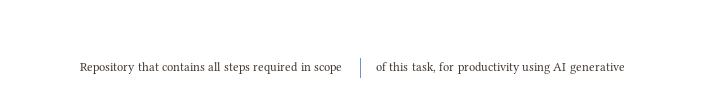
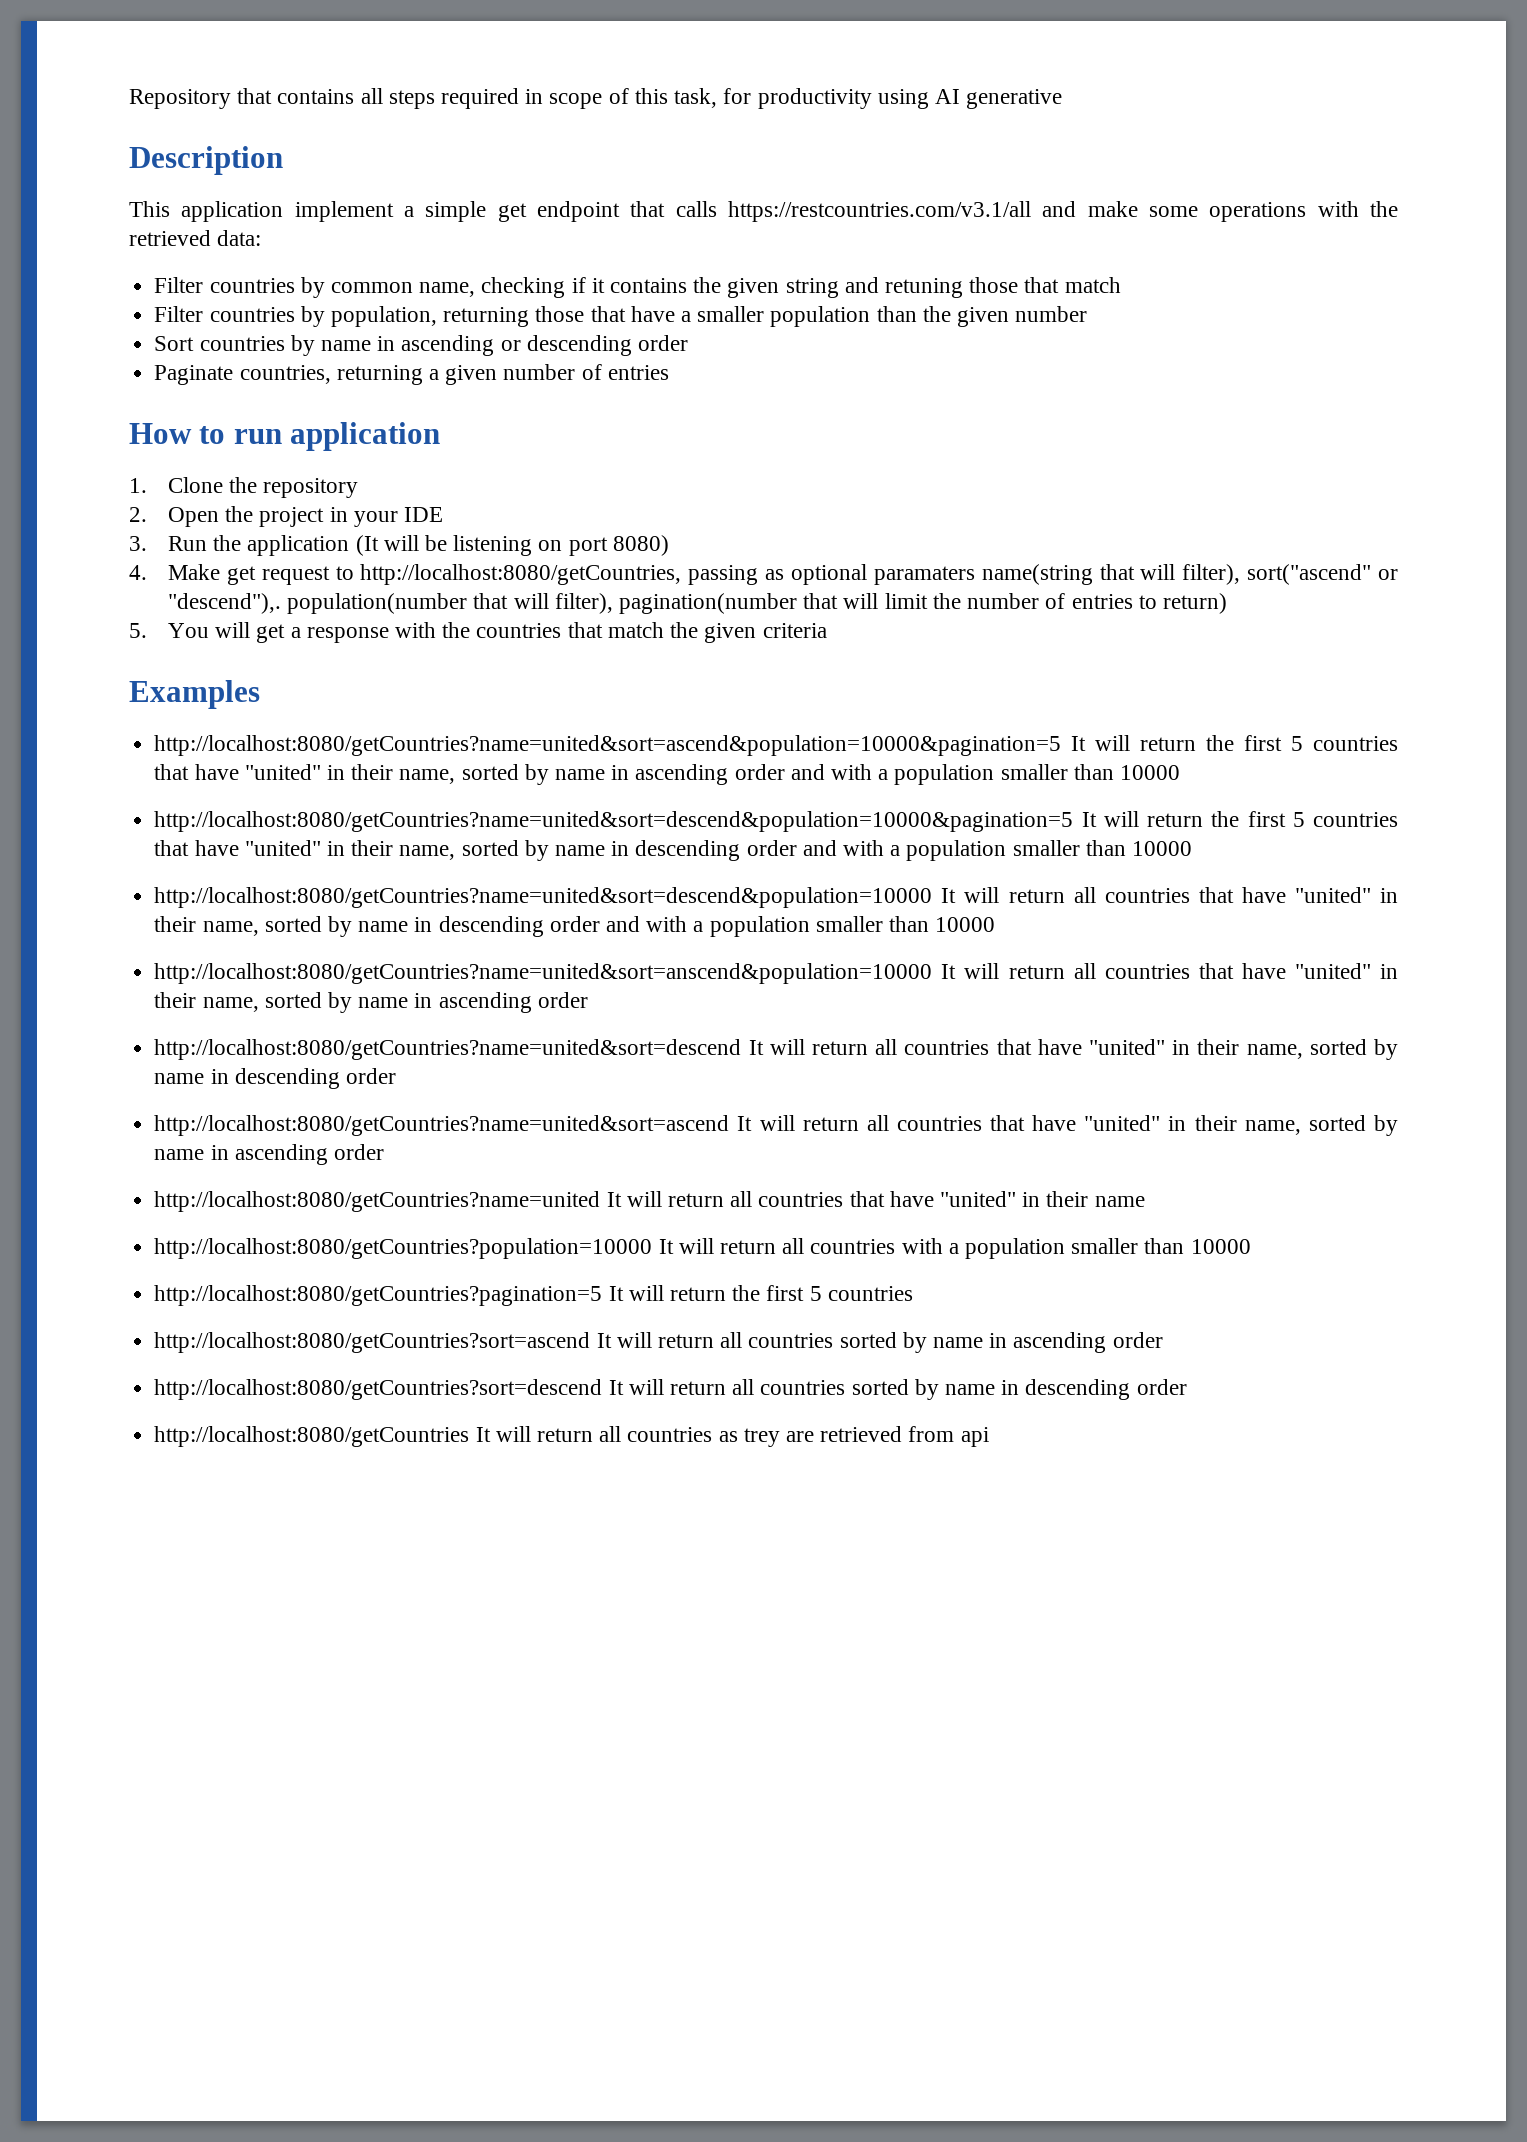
(625, 68) none -> [129,146,283,175] [129,201,1398,222] [129,230,262,246] [154,277,1121,298] [154,306,1088,327] [154,335,688,356] [154,364,669,385] [129,422,441,451] [129,477,359,498] [129,506,444,527] [129,535,669,556] [129,564,1399,585] [167,593,1227,614] [129,622,827,643] [129,680,260,709] [154,735,1398,756] [154,764,1181,785] [154,811,1399,832] [154,840,1193,861] [154,887,1398,908] [154,916,996,937] [154,963,1398,984] [154,992,588,1013] [154,1039,1398,1060] [154,1068,396,1089] [154,1115,1398,1136] [154,1144,384,1165] [154,1191,1145,1212] [154,1238,1251,1259] [154,1285,913,1306] [154,1332,1163,1353] [154,1379,1187,1400] [154,1426,989,1447] // Description // This application implement a simple get endpoint that calls https://restcountries.com/v3.1/all and make some operations with the retrieved data: // Filter countries by common name, checking if it contains the given string and retuning those that match // Filter countries by population, returning those that have a smaller population than the given number // Sort countries by name in ascending or descending order // Paginate countries, returning a given number of entries // How to run application // 1. Clone the repository // 2. Open the project in your IDE // 3. Run the application (It will be listening on port 8080) // 4. Make get request to http://localhost:8080/getCountries, passing as optional paramaters name(string that will filter), sort("ascend" or "descend"),. population(number that will filter), pagination(number that will limit the number of entries to return) // 5. You will get a response with the countries that match the given criteria // Examples // http://localhost:8080/getCountries?name=united&sort=ascend&population=10000&pagination=5 It will return the first 5 countries that have "united" in their name, sorted by name in ascending order and with a population smaller than 10000 // http://localhost:8080/getCountries?name=united&sort=descend&population=10000&pagination=5 It will return the first 5 countries that have "united" in their name, sorted by name in descending order and with a population smaller than 10000 // http://localhost:8080/getCountries?name=united&sort=descend&population=10000 It will return all countries that have "united" in their name, sorted by name in descending order and with a population smaller than 10000 // http://localhost:8080/getCountries?name=united&sort=anscend&population=10000 It will return all countries that have "united" in their name, sorted by name in ascending order // http://localhost:8080/getCountries?name=united&sort=descend It will return all countries that have "united" in their name, sorted by name in descending order // http://localhost:8080/getCountries?name=united&sort=ascend It will return all countries that have "united" in their name, sorted by name in ascending order // http://localhost:8080/getCountries?name=united It will return all countries that have "united" in their name // http://localhost:8080/getCountries?population=10000 It will return all countries with a population smaller than 10000 // http://localhost:8080/getCountries?pagination=5 It will return the first 5 countries // http://localhost:8080/getCountries?sort=ascend It will return all countries sorted by name in ascending order // http://localhost:8080/getCountries?sort=descend It will return all countries sorted by name in descending order // http://localhost:8080/getCountries It will return all countries as trey are retrieved from api

